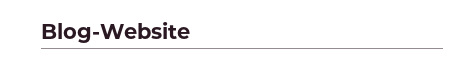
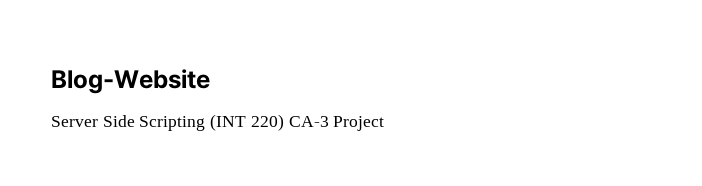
(190, 32) none -> [51,114,385,131] // Server Side Scripting (INT 220) CA-3 Project

